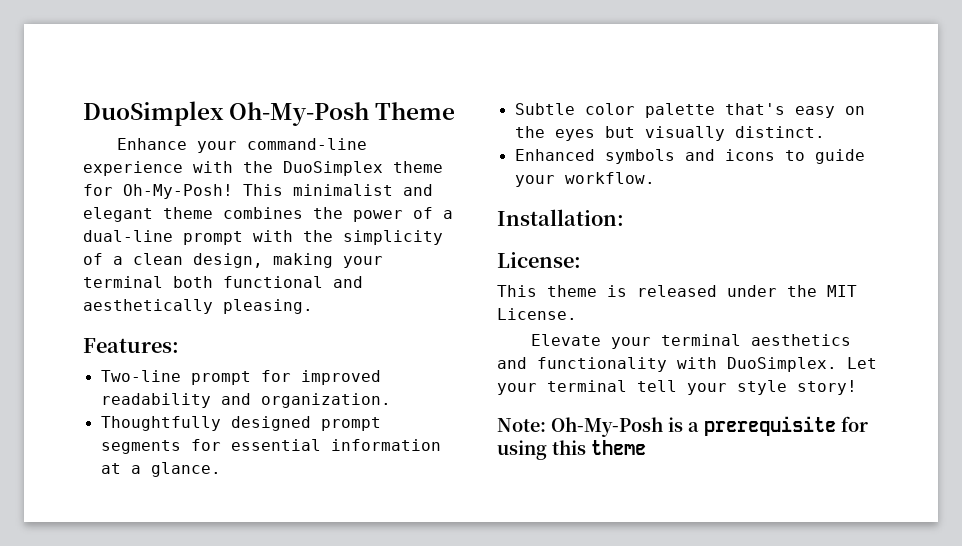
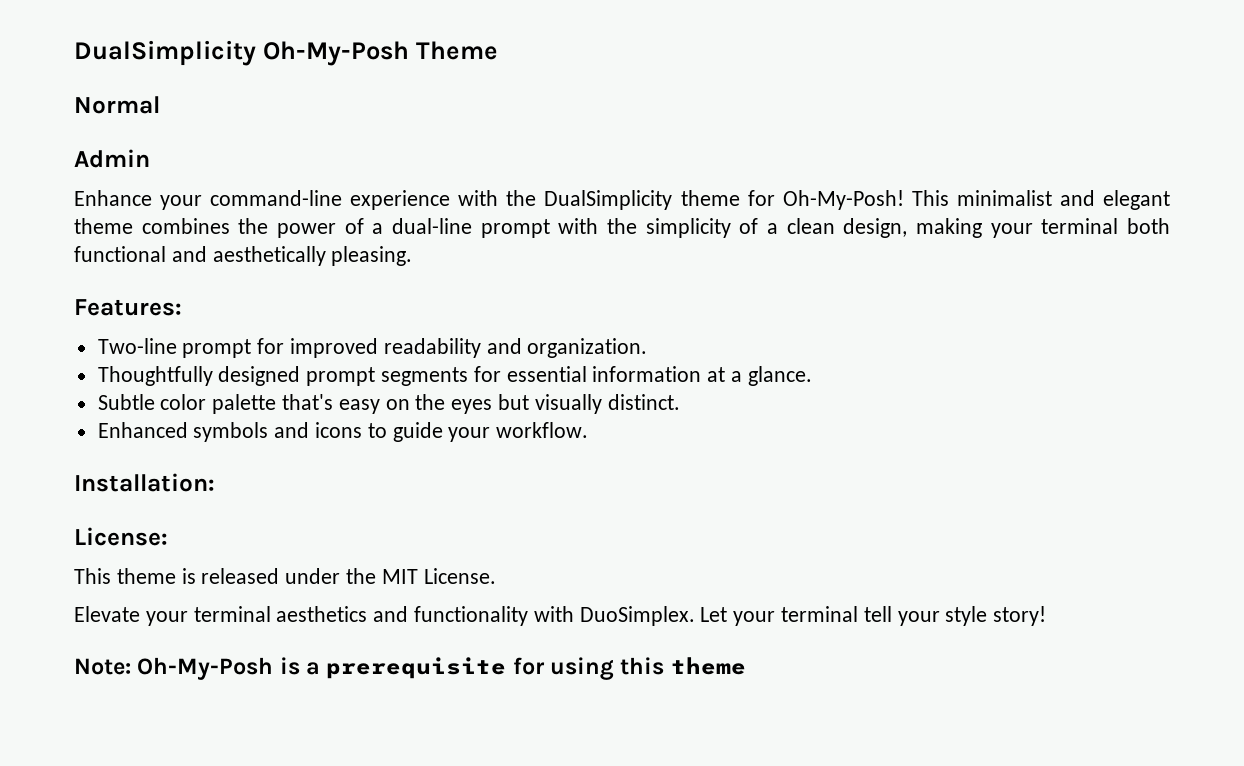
[83,101,224,126] DuoSimplex -> [74,40,256,66] DualSimplicity
(456, 111) none -> [74,96,160,114] [74,149,150,168] // Normal // Admin
[283,161,383,176] DuoSimplex -> [544,190,673,210] DualSimplicity

